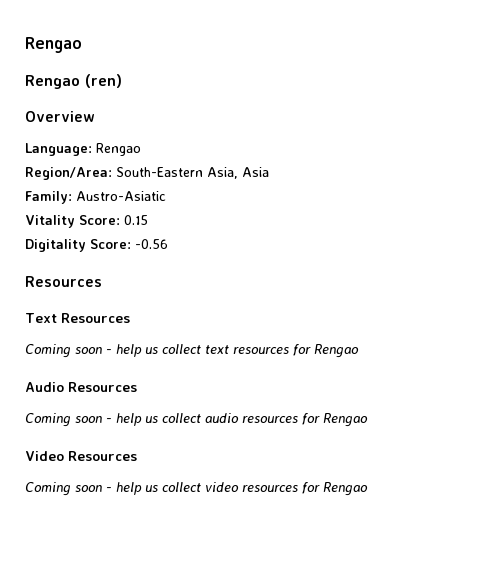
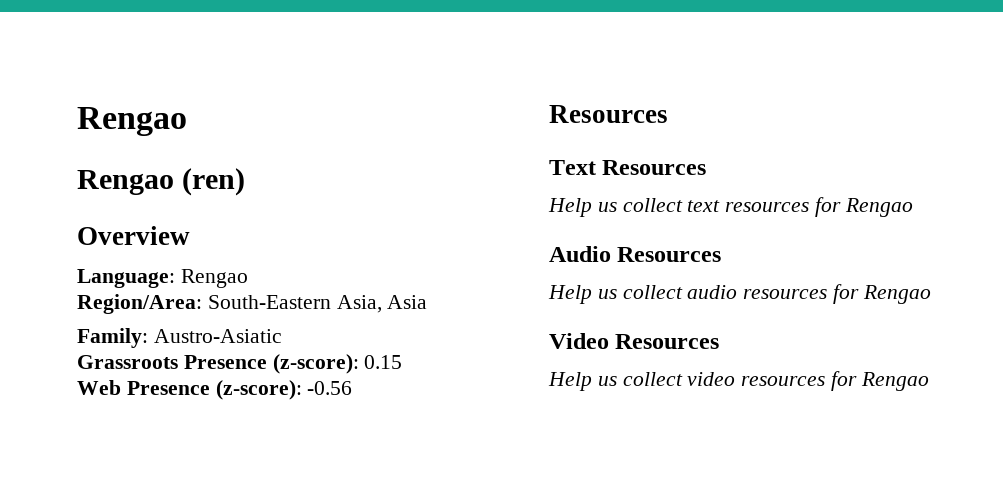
[25,215,148,228] [25,239,131,252] Vitality Score: 0.15 // Digitality Score: -> [77,354,403,374] [77,380,302,400] Grassroots Presence (z-score): 0.15 // Web Presence (z-score):
[25,344,142,358] Coming soon - help -> [548,198,592,217] Help
[25,413,142,427] Coming soon - help -> [548,285,592,304] Help
[25,482,142,496] Coming soon - help -> [548,372,592,391] Help

